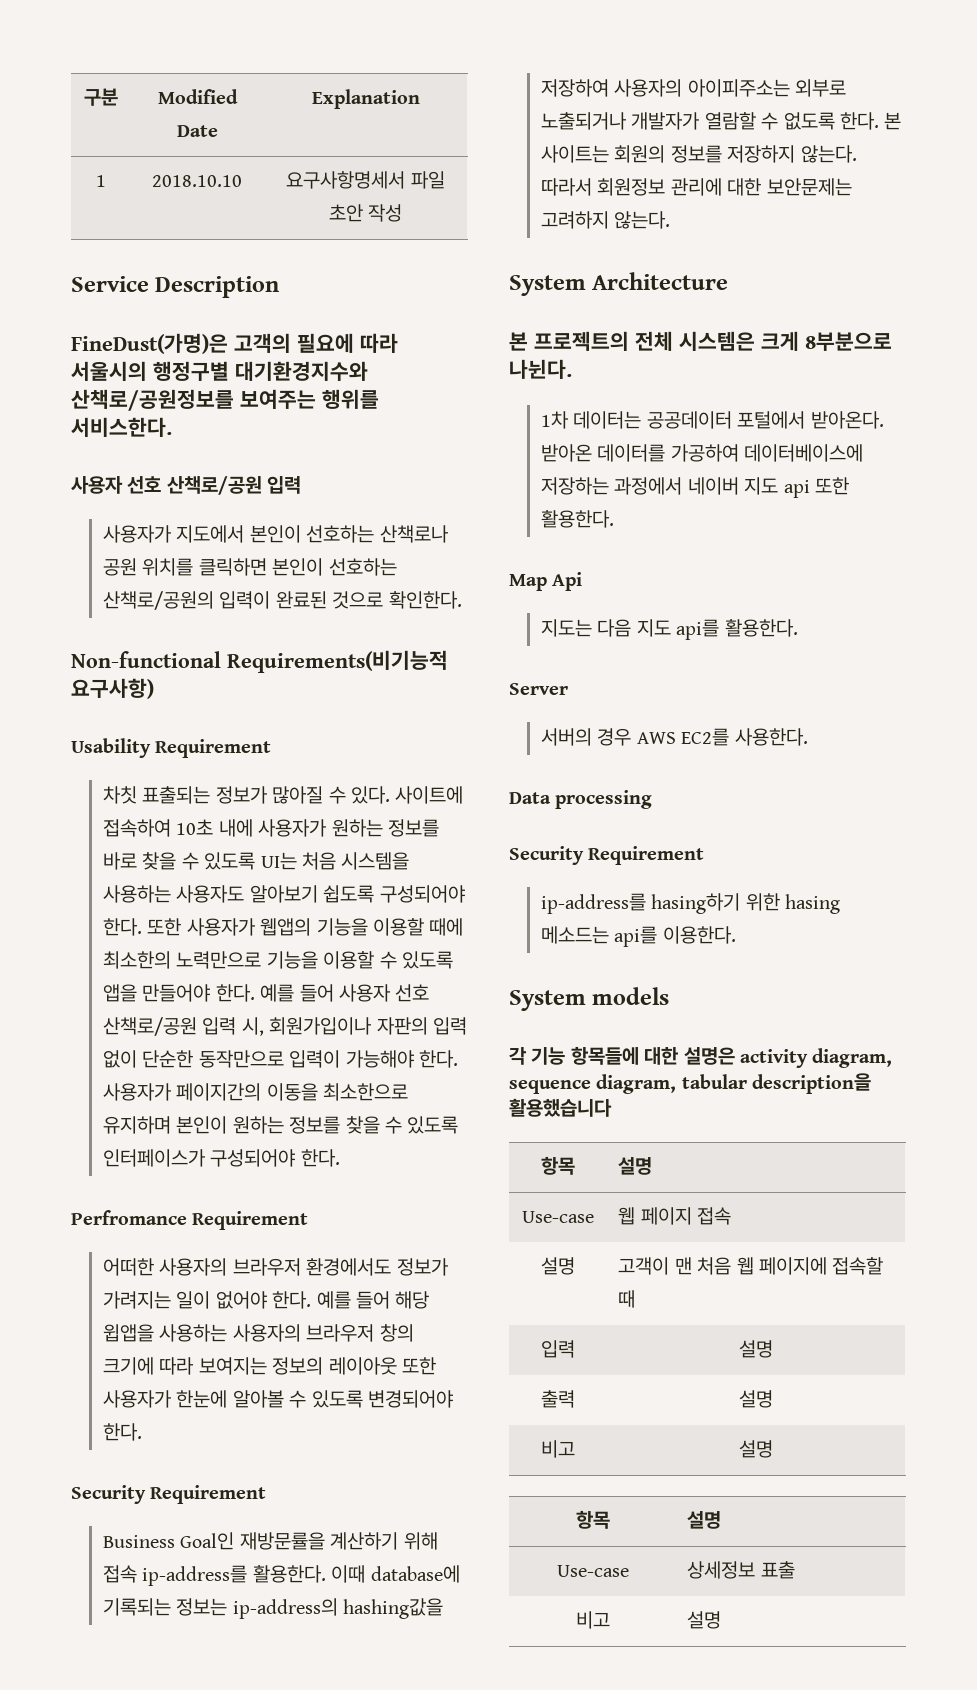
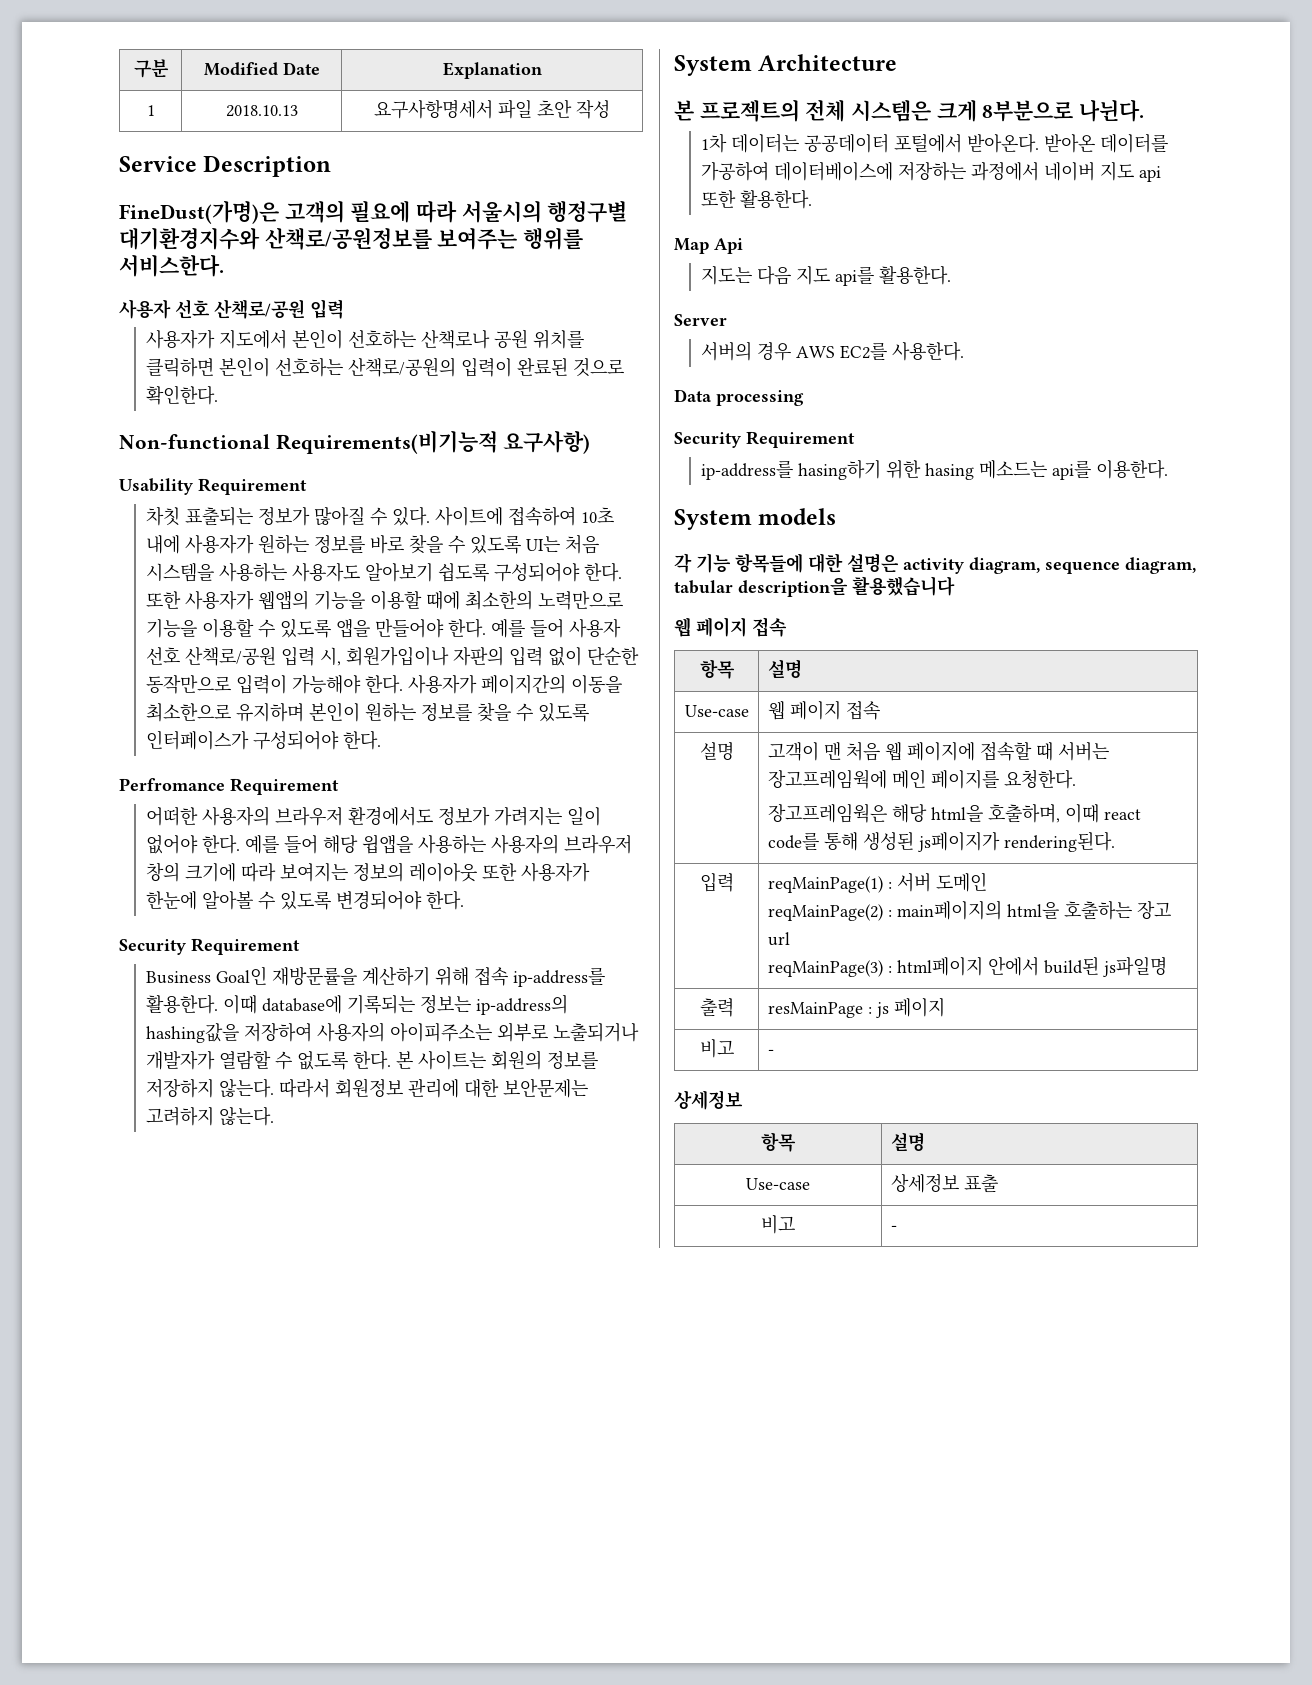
[152,175,242,187] 2018.10.10 -> [225,105,298,117] 2018.10.13
(612, 1107) none -> [674,617,787,637] // 웹 페이지 접속
[541,1340,575,1358] [739,1340,773,1358] [541,1390,575,1408] [739,1390,773,1408] [541,1440,575,1458] [739,1440,773,1458] // 입력 | 설명 // 출력 | 설명 // 비고 | 설명 -> [1057,742,1109,761] [767,769,1076,789] [767,803,1141,823] [767,831,1115,852] [699,873,734,892] [767,872,987,893] [767,900,1171,921] [767,932,790,946] [767,956,1167,977] [699,998,734,1017] [767,997,945,1018] [699,1039,734,1058] [767,1049,774,1055] [674,1090,743,1110] 서버는 장고프레임웍에 메인 페이지를 요청한다. // 장고프레임웍은 해당 html을 호출하며, 이때 react code를 통해 생성된 js페이지가 rendering된다. // 입력 | reqMainPage(1) : 서버 도메인 // reqMainPage(2) : main페이지의 html을 호출하는 장고 url // reqMainPage(3) : html페이지 안에서 build된 js파일명 // 출력 | resMainPage : js 페이지 // 비고 | - // 상세정보
[687,1611,722,1629] 설명 -> [890,1225,897,1231] -

